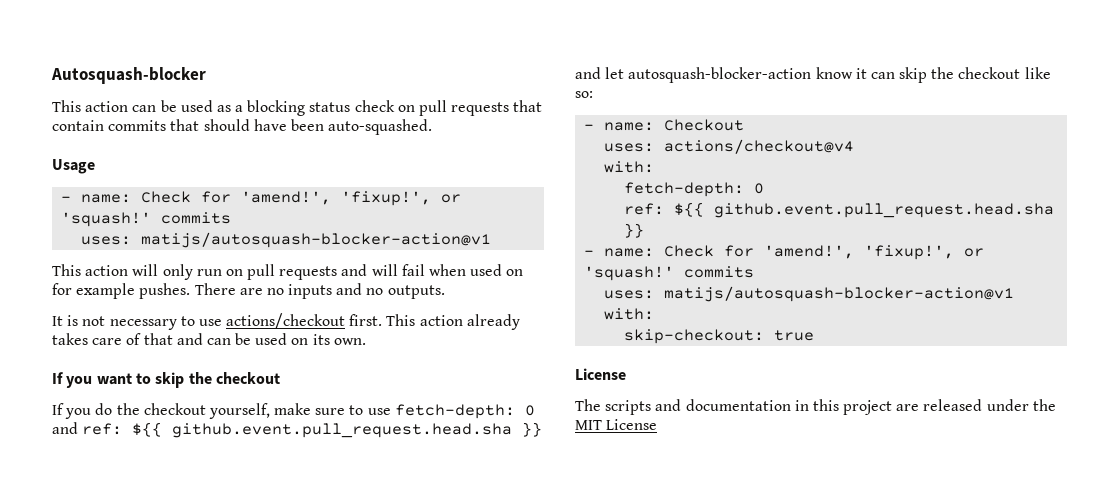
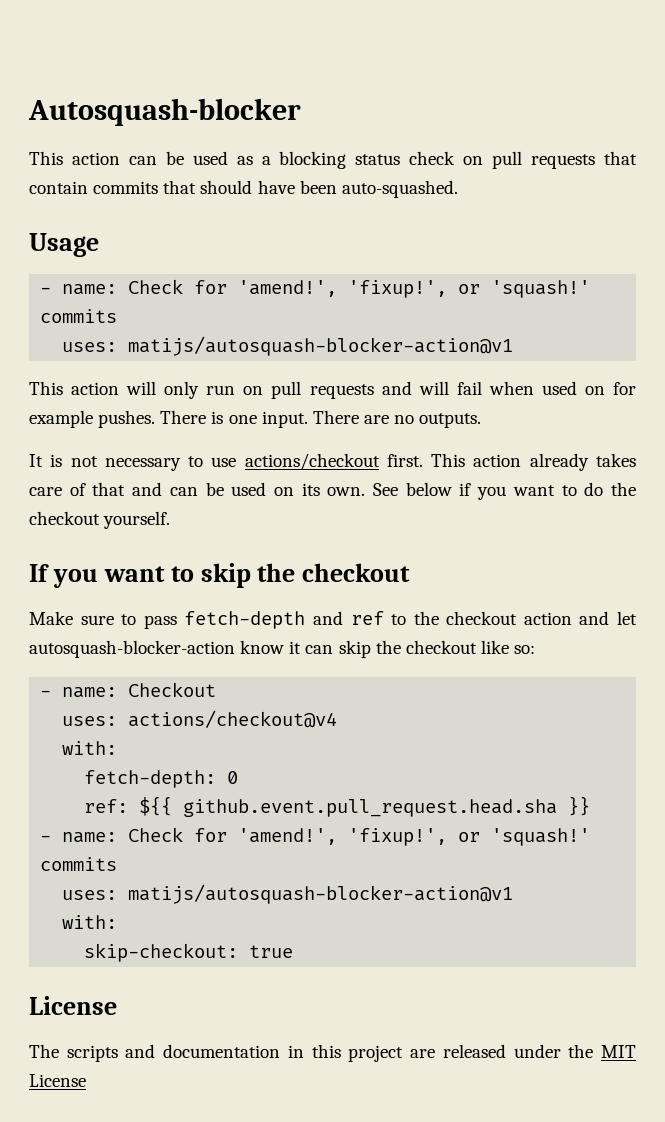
[239,283,363,299] are no inputs and -> [211,410,389,428] is one input. There are
(366, 341) none -> [373,482,636,500] [29,511,171,529] See below if you want to do the checkout yourself.
[52,403,535,419] [52,422,543,438] If you do the checkout yourself, make sure to use fetch-depth: 0 and ref: ${{ github.event.pull_request.head.sha }} -> [29,611,572,629] Make sure to pass fetch-depth and ref to the checkout action

